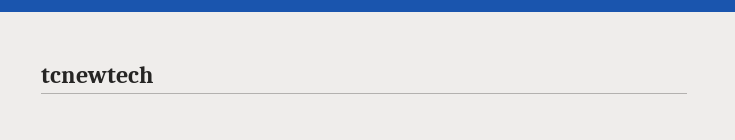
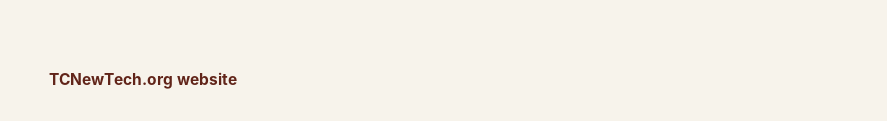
[41,66,153,83] tcnewtech -> [49,72,238,89] TCNewTech.org website

